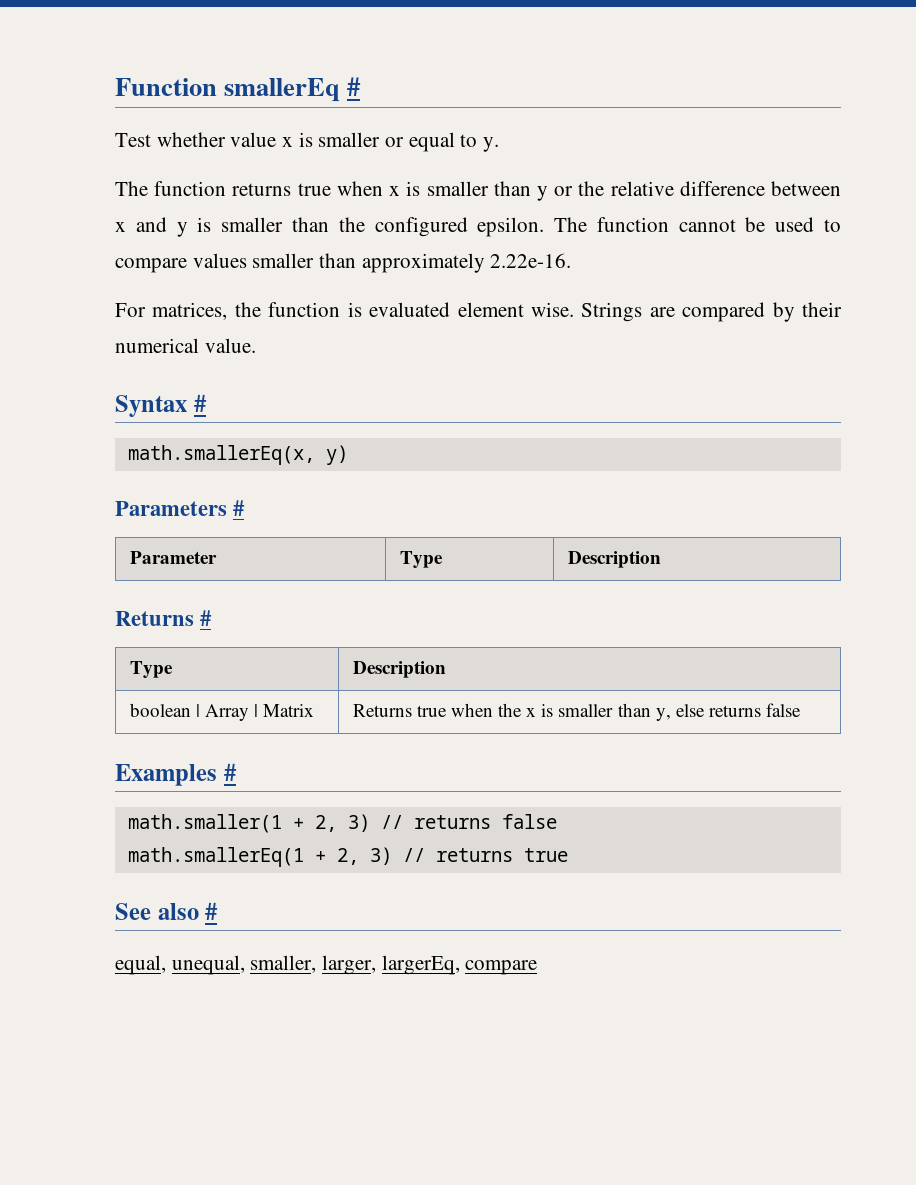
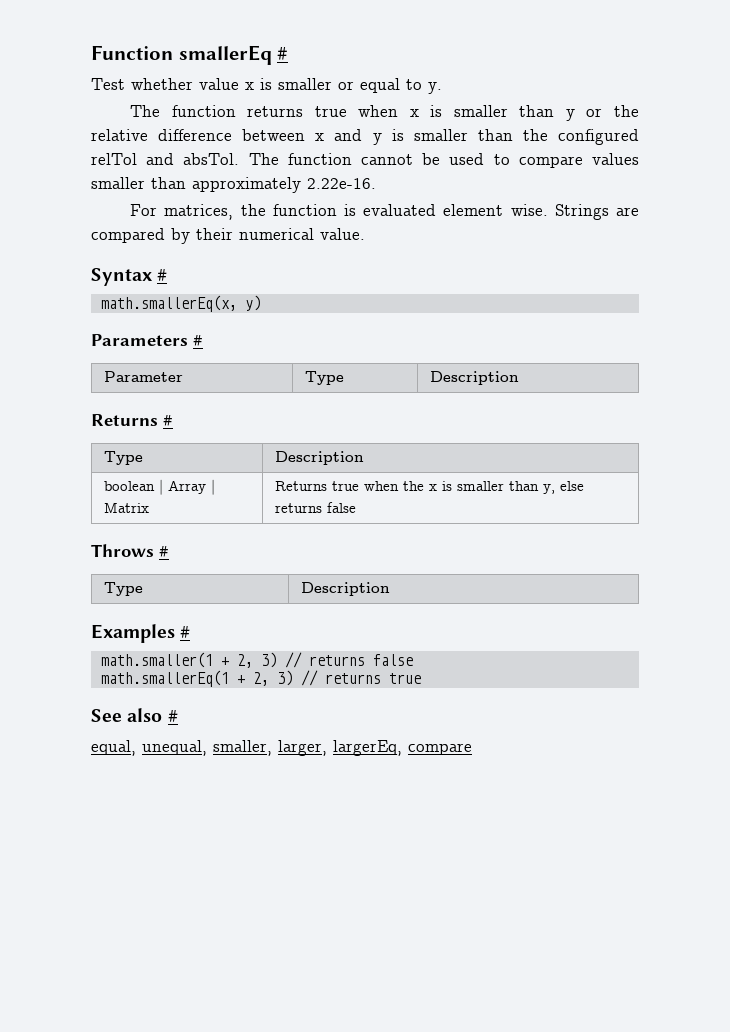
[477,217,545,237] epsilon. -> [91,153,240,165] relTol and absTol.
(802, 710) none -> [91,544,169,557] [103,582,143,596] [300,582,390,596] // Throws # // Type | Description

